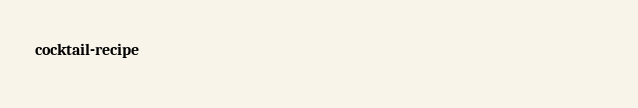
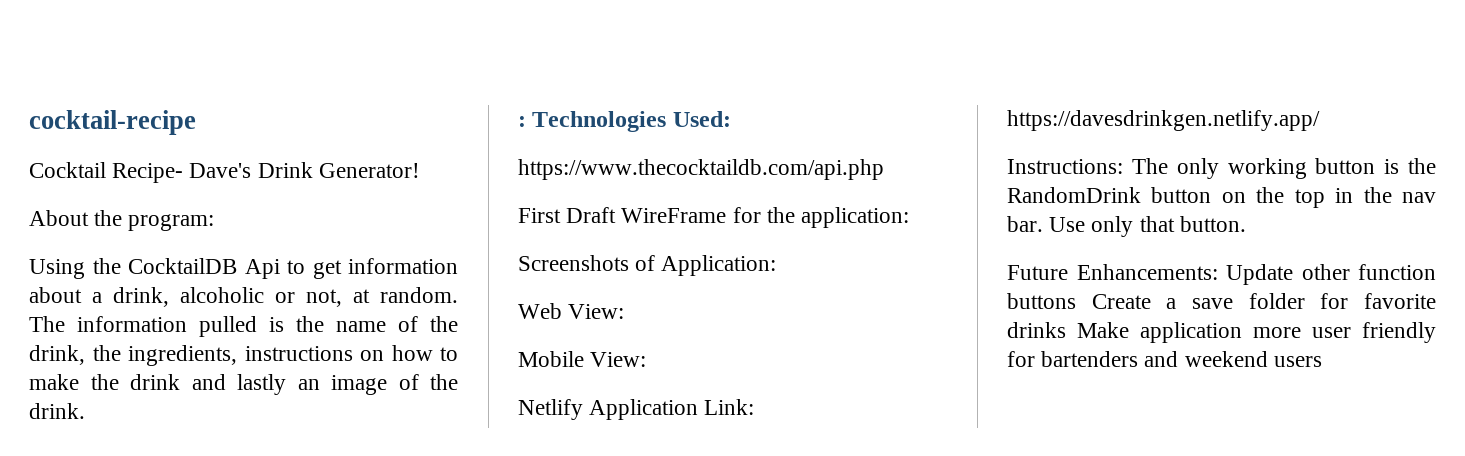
(139, 50) none -> [29,162,420,183] [29,210,215,231] [29,258,458,279] [29,287,458,307] [29,316,458,337] [29,345,458,366] [29,374,458,395] [29,403,85,419] [518,111,731,132] [518,159,884,180] [518,207,910,228] [518,255,777,276] [518,303,625,319] [518,351,647,367] [518,399,755,420] [1007,110,1320,131] [1007,158,1436,179] [1007,187,1436,208] [1007,216,1246,237] [1007,264,1436,285] [1007,293,1436,309] [1007,322,1436,343] [1007,351,1322,367] // Cocktail Recipe- Dave's Drink Generator! // About the program: // Using the CocktailDB Api to get information about a drink, alcoholic or not, at random. The information pulled is the name of the drink, the ingredients, instructions on how to make the drink and lastly an image of the drink. // : Technologies Used: // https://www.thecocktaildb.com/api.php // First Draft WireFrame for the application: // Screenshots of Application: // Web View: // Mobile View: // Netlify Application Link: https://davesdrinkgen.netlify.app/ // Instructions: The only working button is the RandomDrink button on the top in the nav bar. Use only that button. // Future Enhancements: Update other function buttons Create a save folder for favorite drinks Make application more user friendly for bartenders and weekend users

